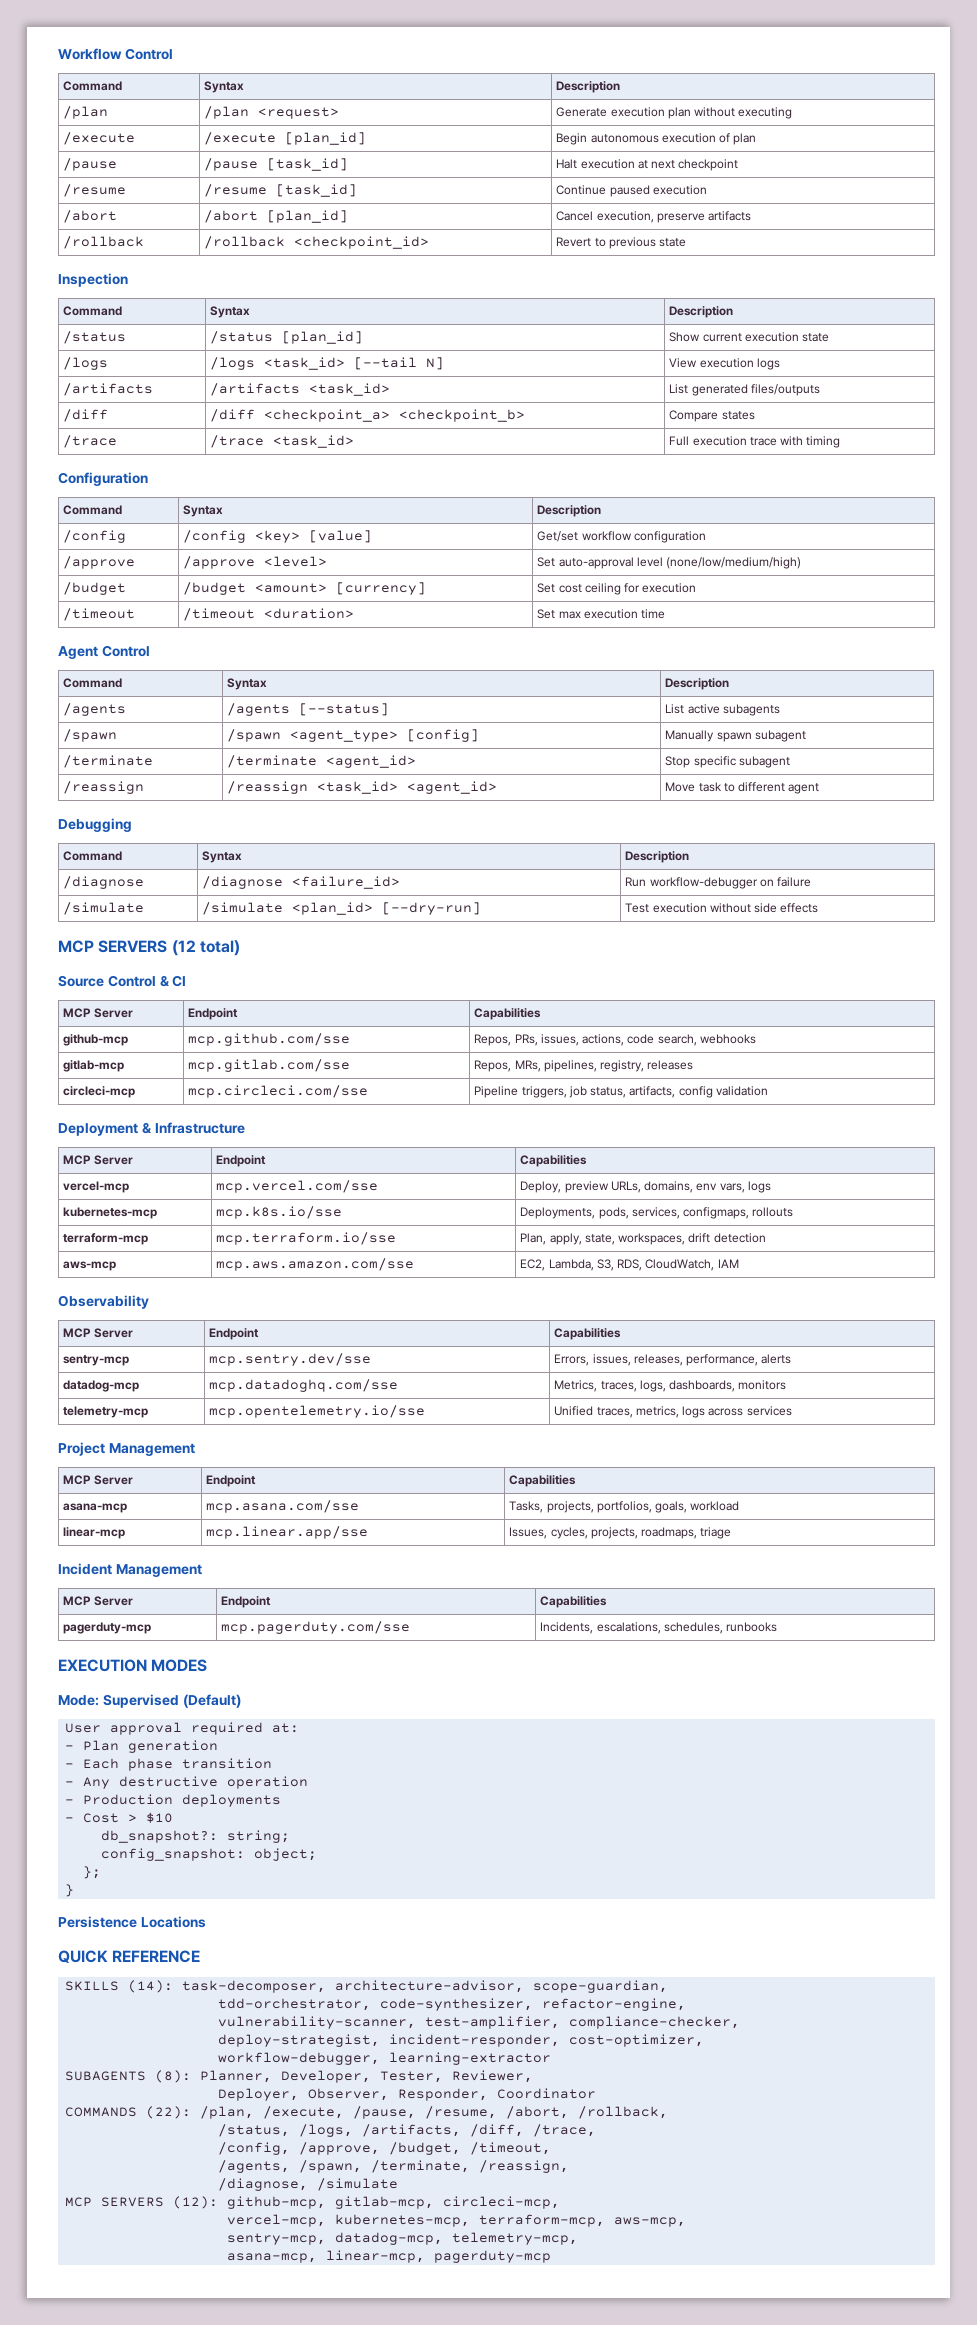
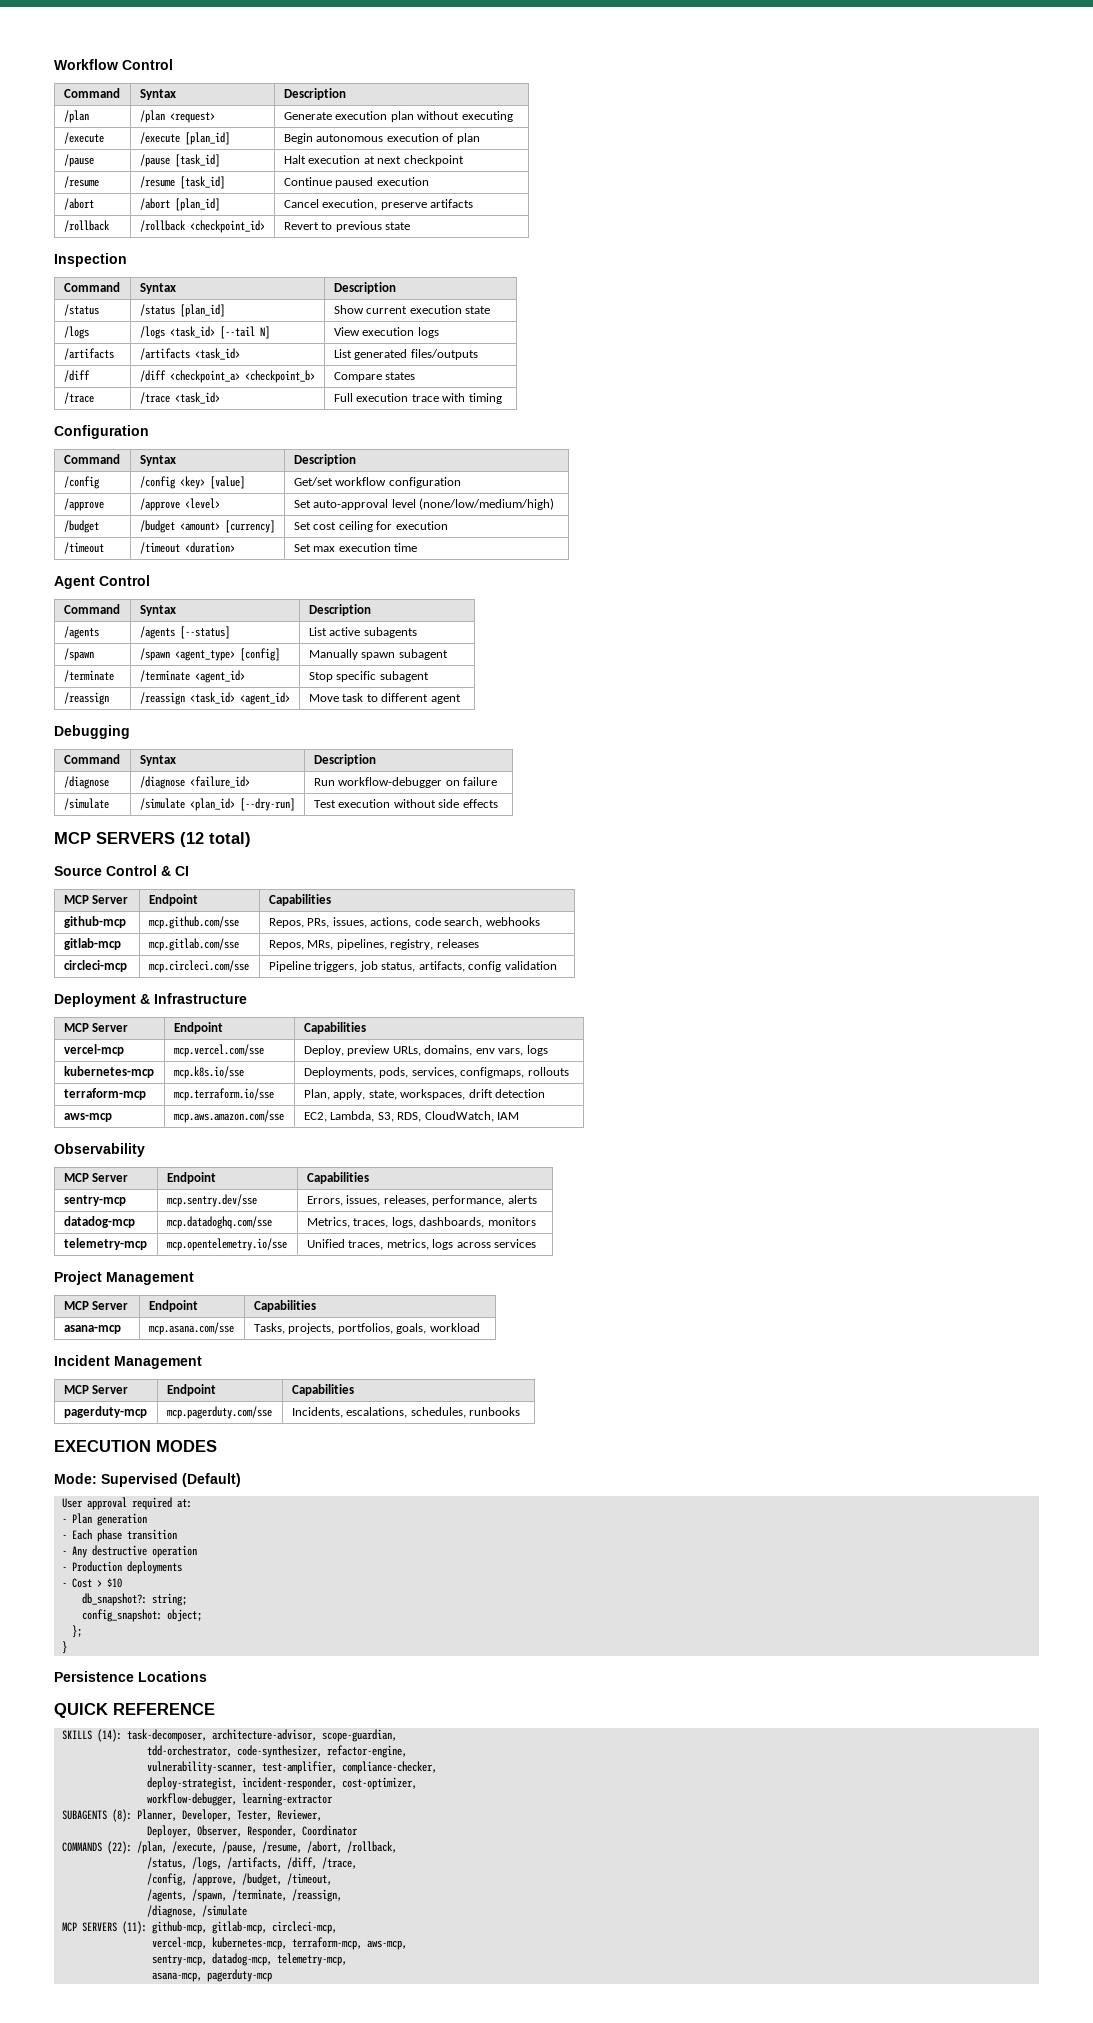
[63,1527,126,1539] [206,1526,369,1539] [509,1527,732,1539] // linear-mcp | mcp.linear.app/sse | Issues, cycles, projects, roadmaps, triage -> (480, 1327) none
[173,2196,219,2209] (12): -> [121,1921,147,1934] (11):
[326,2250,426,2263] linear-mcp, -> (202, 1977) none

